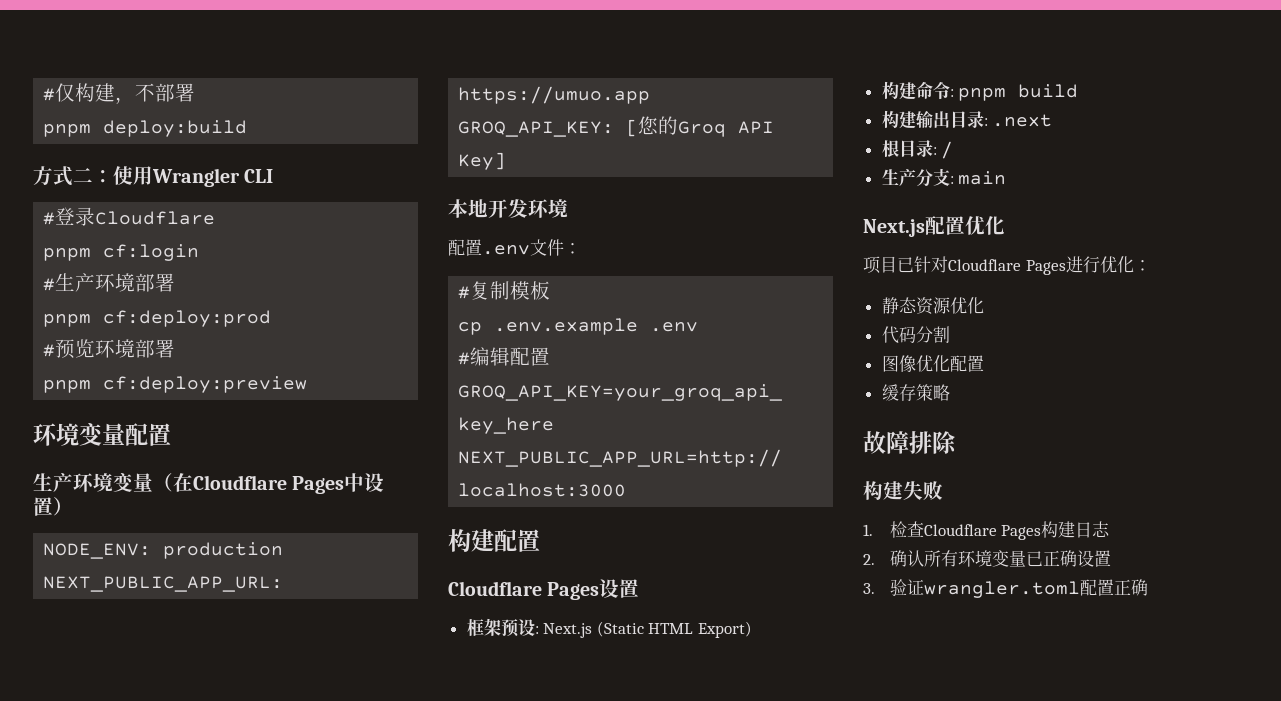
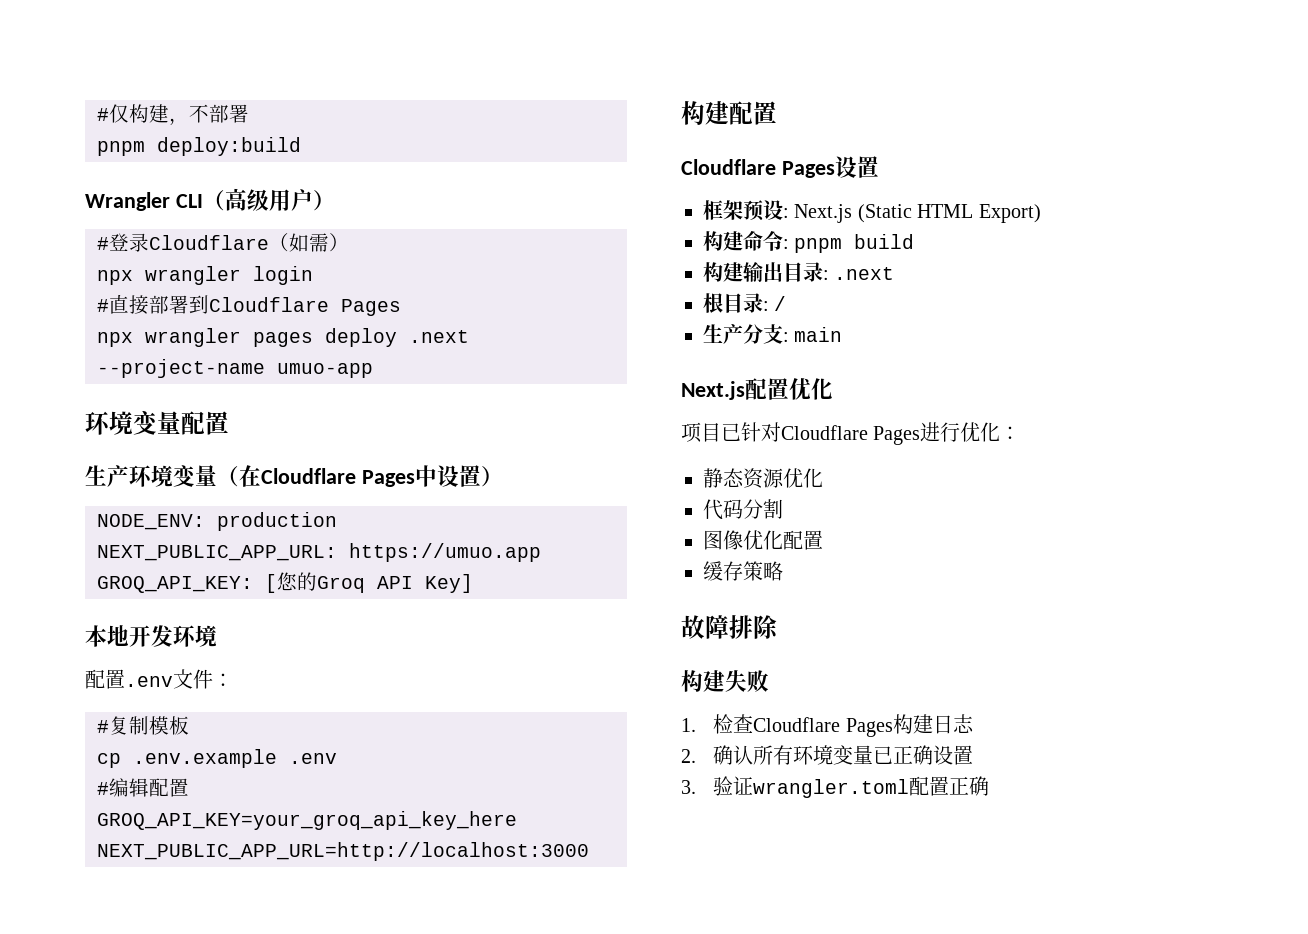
[33,166,153,186] 方式二：使用 -> (301, 146) none
(274, 176) none -> [202,188,335,211] （高级用户）
[43,244,200,261] [43,273,176,292] [43,310,272,327] [43,339,176,359] [43,376,308,393] // pnpm cf:login // #生产环境部署 // pnpm cf:deploy:prod // #预览环境部署 // pnpm cf:deploy:preview -> [269,233,349,252] [97,266,313,285] [97,294,401,316] [97,328,469,347] [97,359,373,378] （如需） // npx wrangler login // #直接部署到Cloudflare Pages // npx wrangler pages deploy .next --project-name umuo-app

